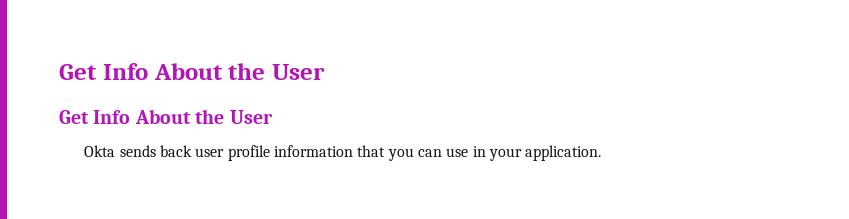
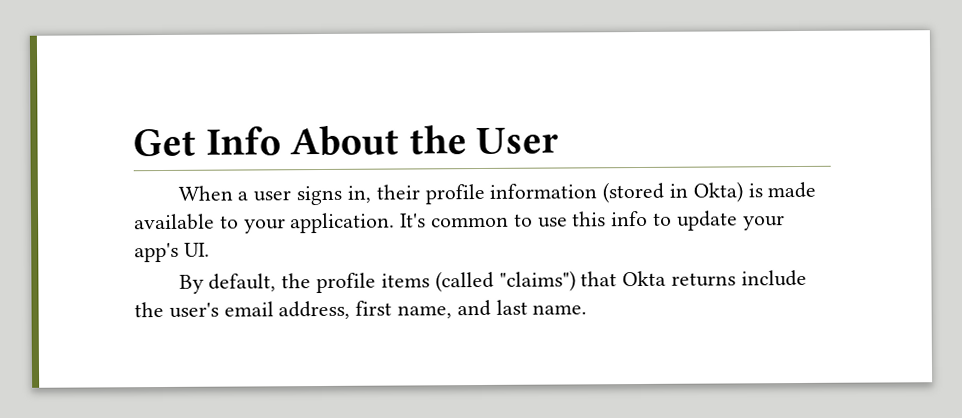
[59,63,325,80] [59,109,273,124] [84,145,602,161] Get Info About the User // Get Info About the User // Okta sends back user profile information that you can use in your application. -> [133,125,560,157] [177,181,817,206] [134,210,785,234] [134,242,210,263] [178,269,807,294] [134,299,588,320] Get Info About the User // When a user signs in, their profile information (stored in Okta) is made available to your application. It's common to use this info to update your app's UI. // By default, the profile items (called "claims") that Okta returns include the user's email address, first name, and last name.

